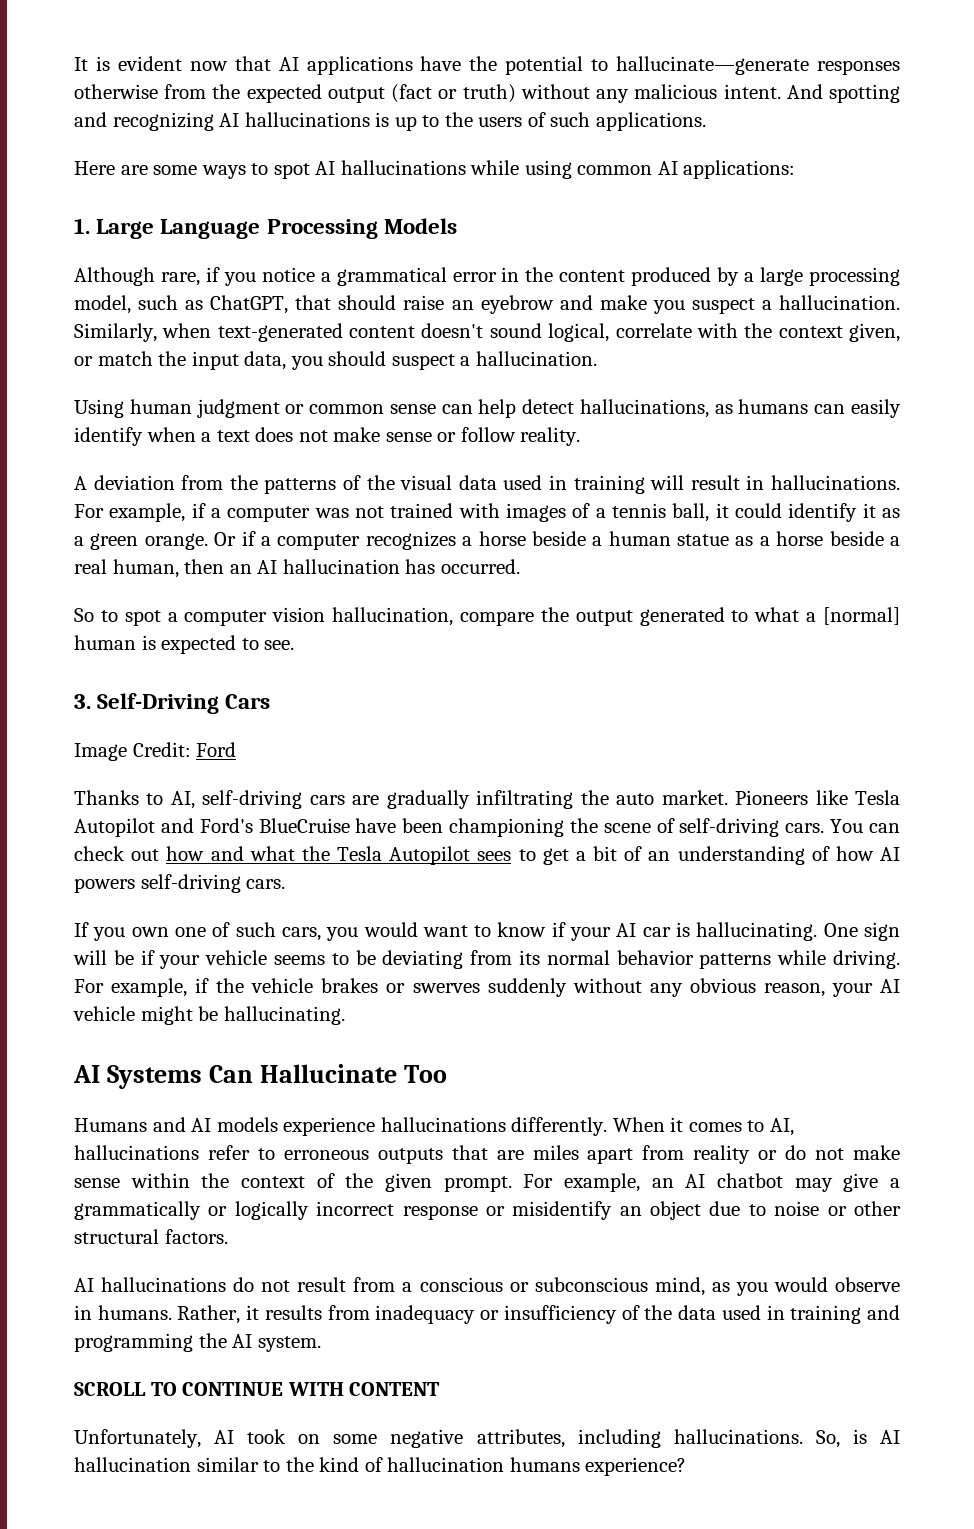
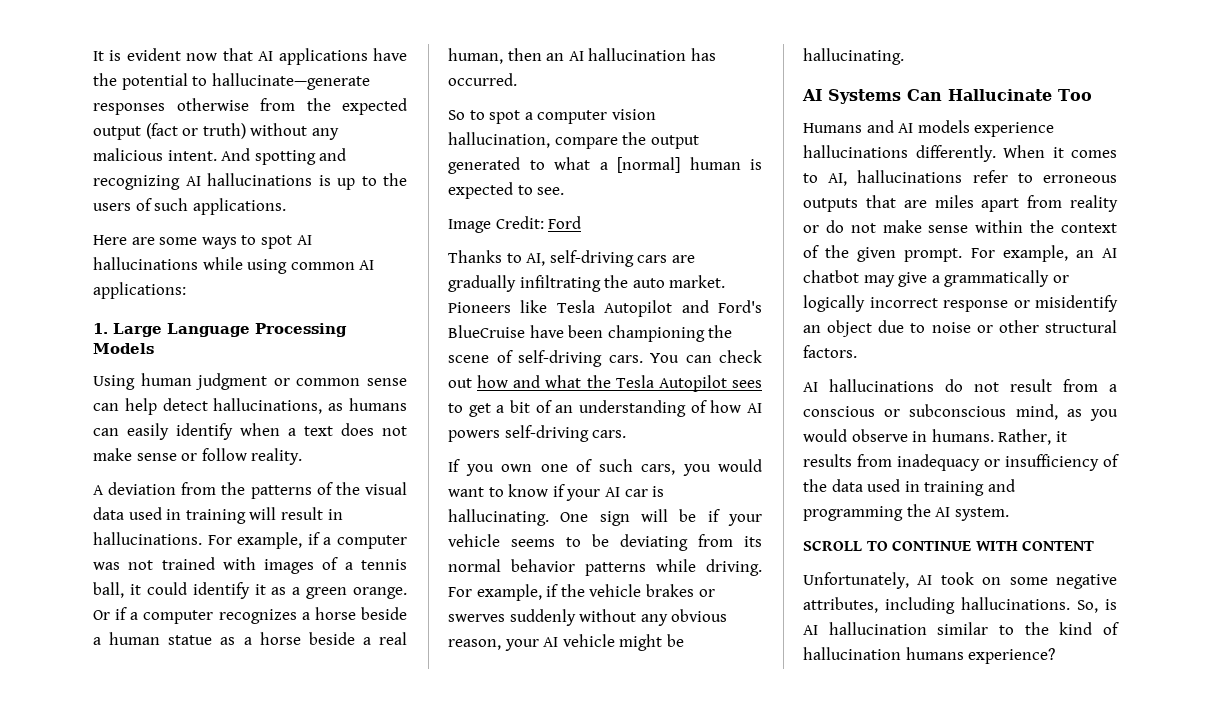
[74,267,900,286] [74,295,900,314] [74,323,901,342] [74,351,597,370] // Although rare, if you notice a grammatical error in the content produced by a large processing model, such as ChatGPT, that should raise an eyebrow and make you suspect a hallucination. Similarly, when text-generated content doesn't sound logical, correlate with the context given, or match the input data, you should suspect a hallucination. -> (154, 348) none
[74,693,271,714] // 3. Self-Driving Cars -> (565, 191) none

